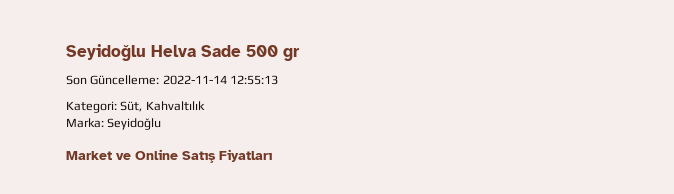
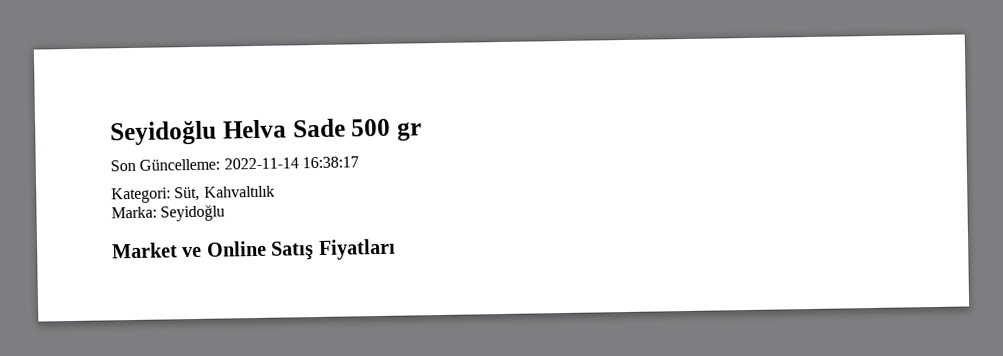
[230,75,279,85] 12:55:13 -> [301,156,359,169] 16:38:17

